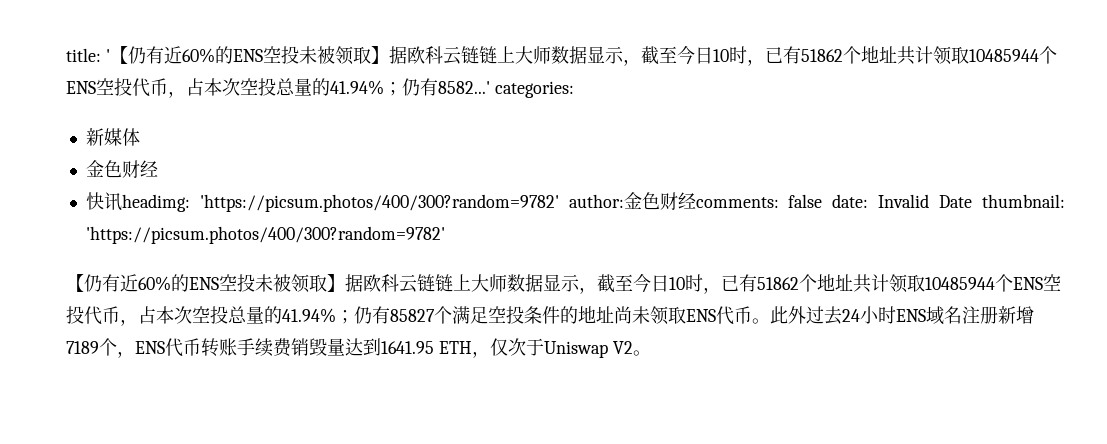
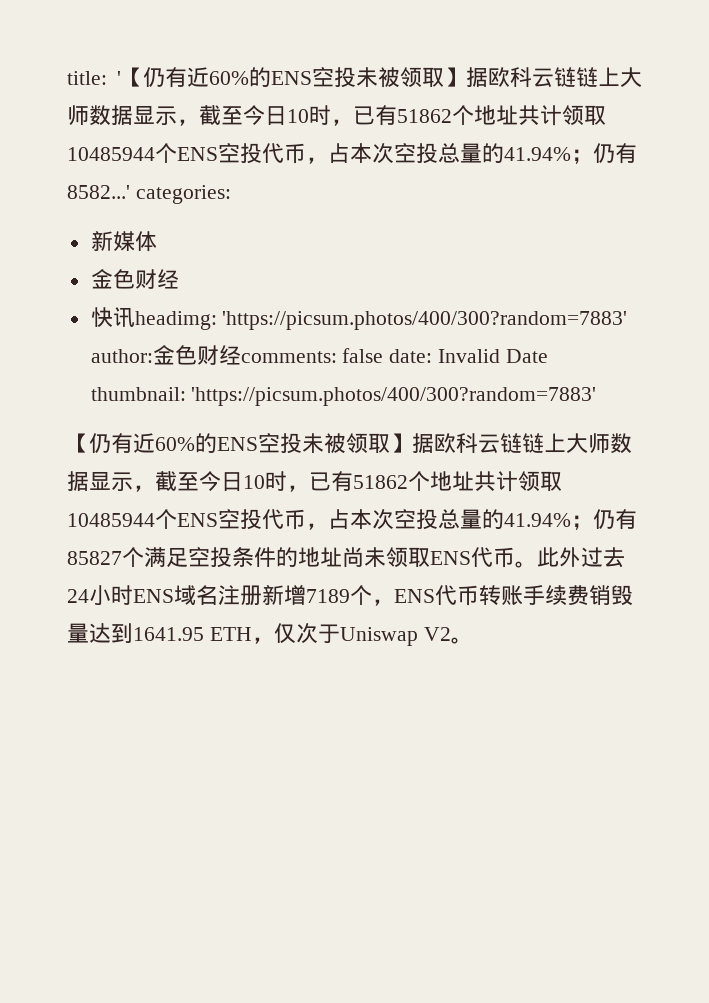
[199,194,559,212] 'https://picsum.photos/400/300?random=9782' -> [222,311,628,330] 'https://picsum.photos/400/300?random=7883'
[85,226,445,244] 'https://picsum.photos/400/300?random=9782' -> [191,387,597,406] 'https://picsum.photos/400/300?random=7883'

